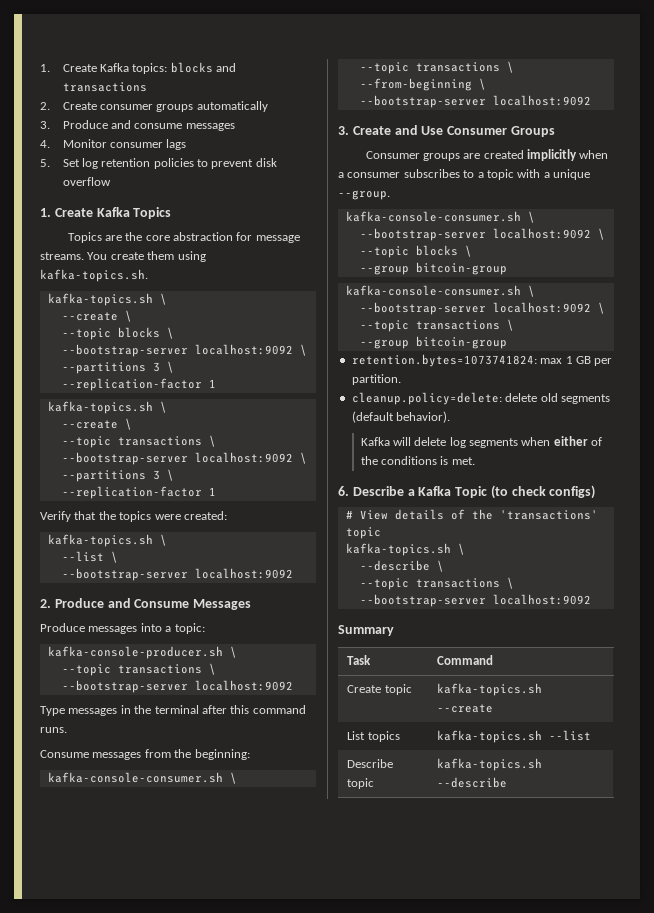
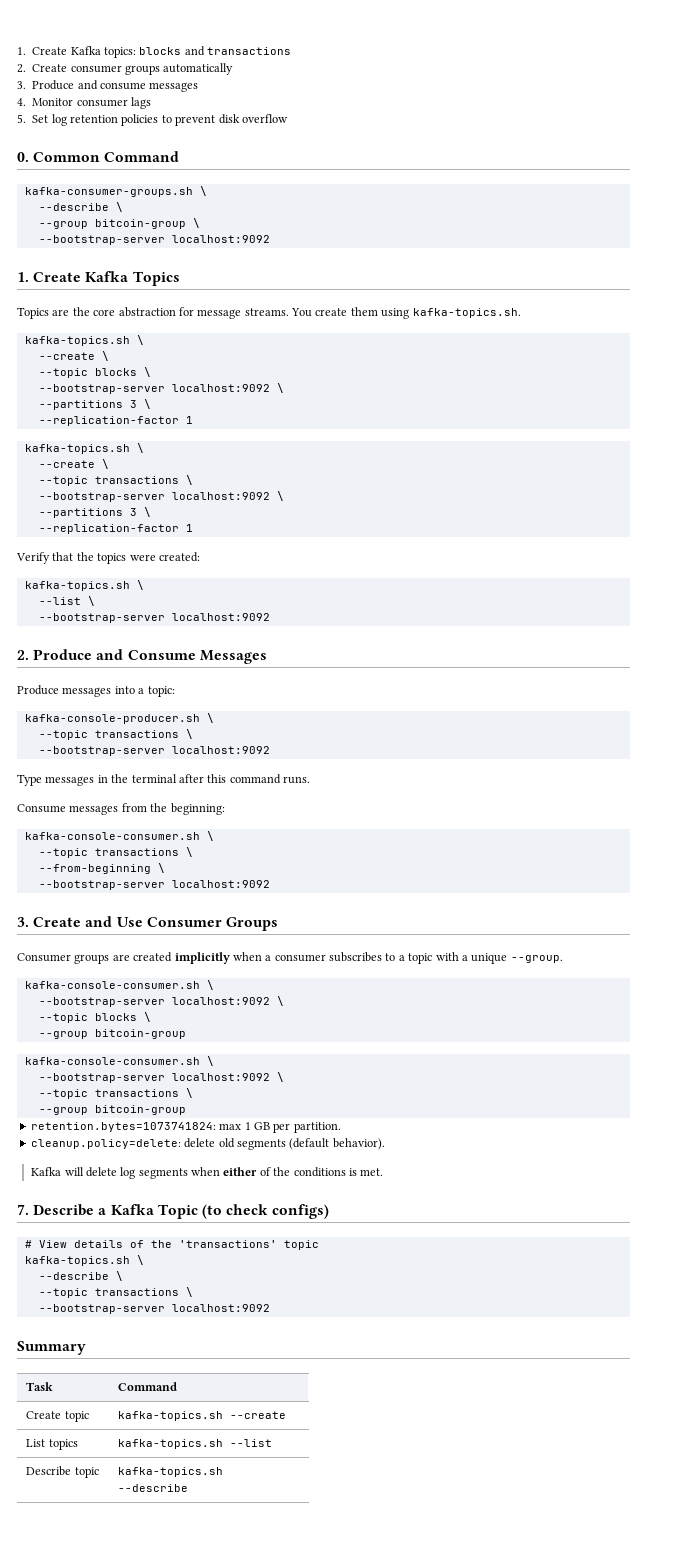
(111, 181) none -> [17,151,180,162] [24,186,207,197] [38,202,123,212] [38,218,200,229] [38,235,270,245] // 0. Common Command // kafka-consumer-groups.sh \ // --describe \ // --group bitcoin-group \ // --bootstrap-server localhost:9092
[338,486,349,496] 6. -> [17,1204,29,1215] 7.

